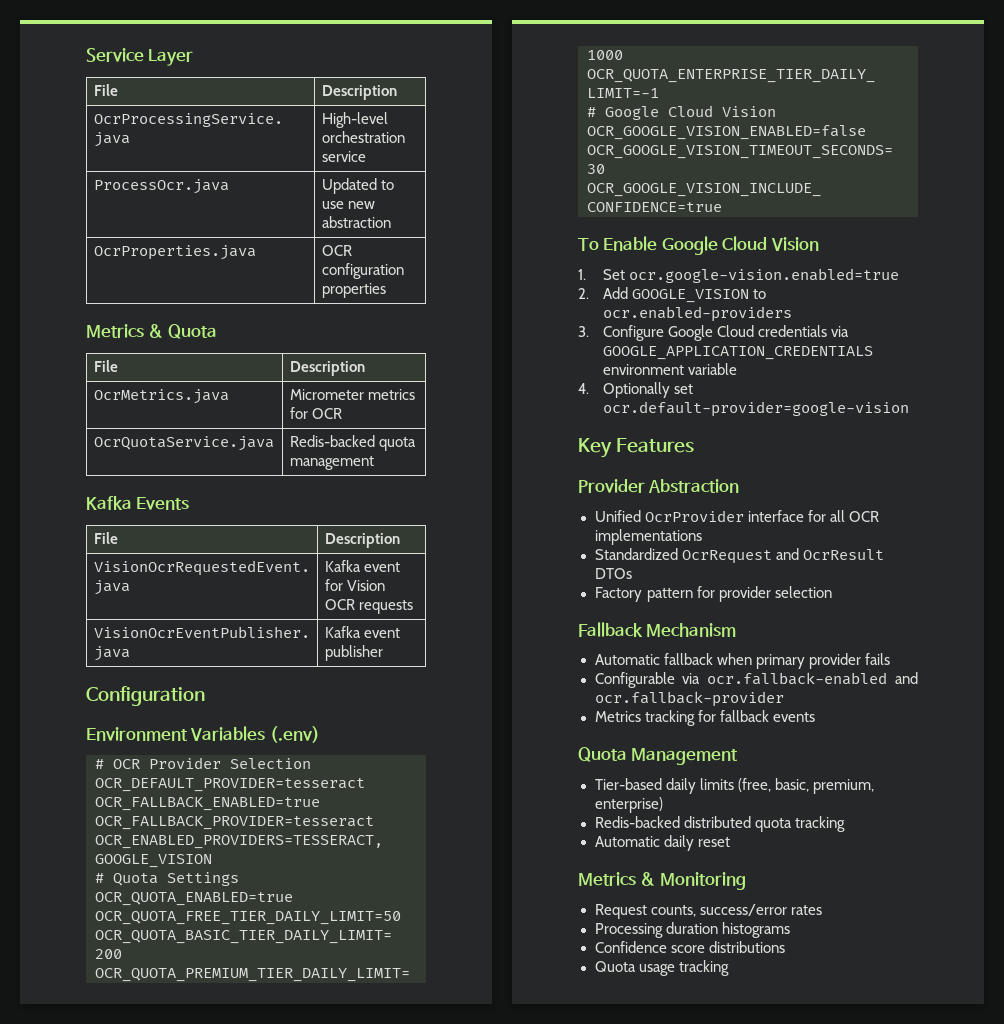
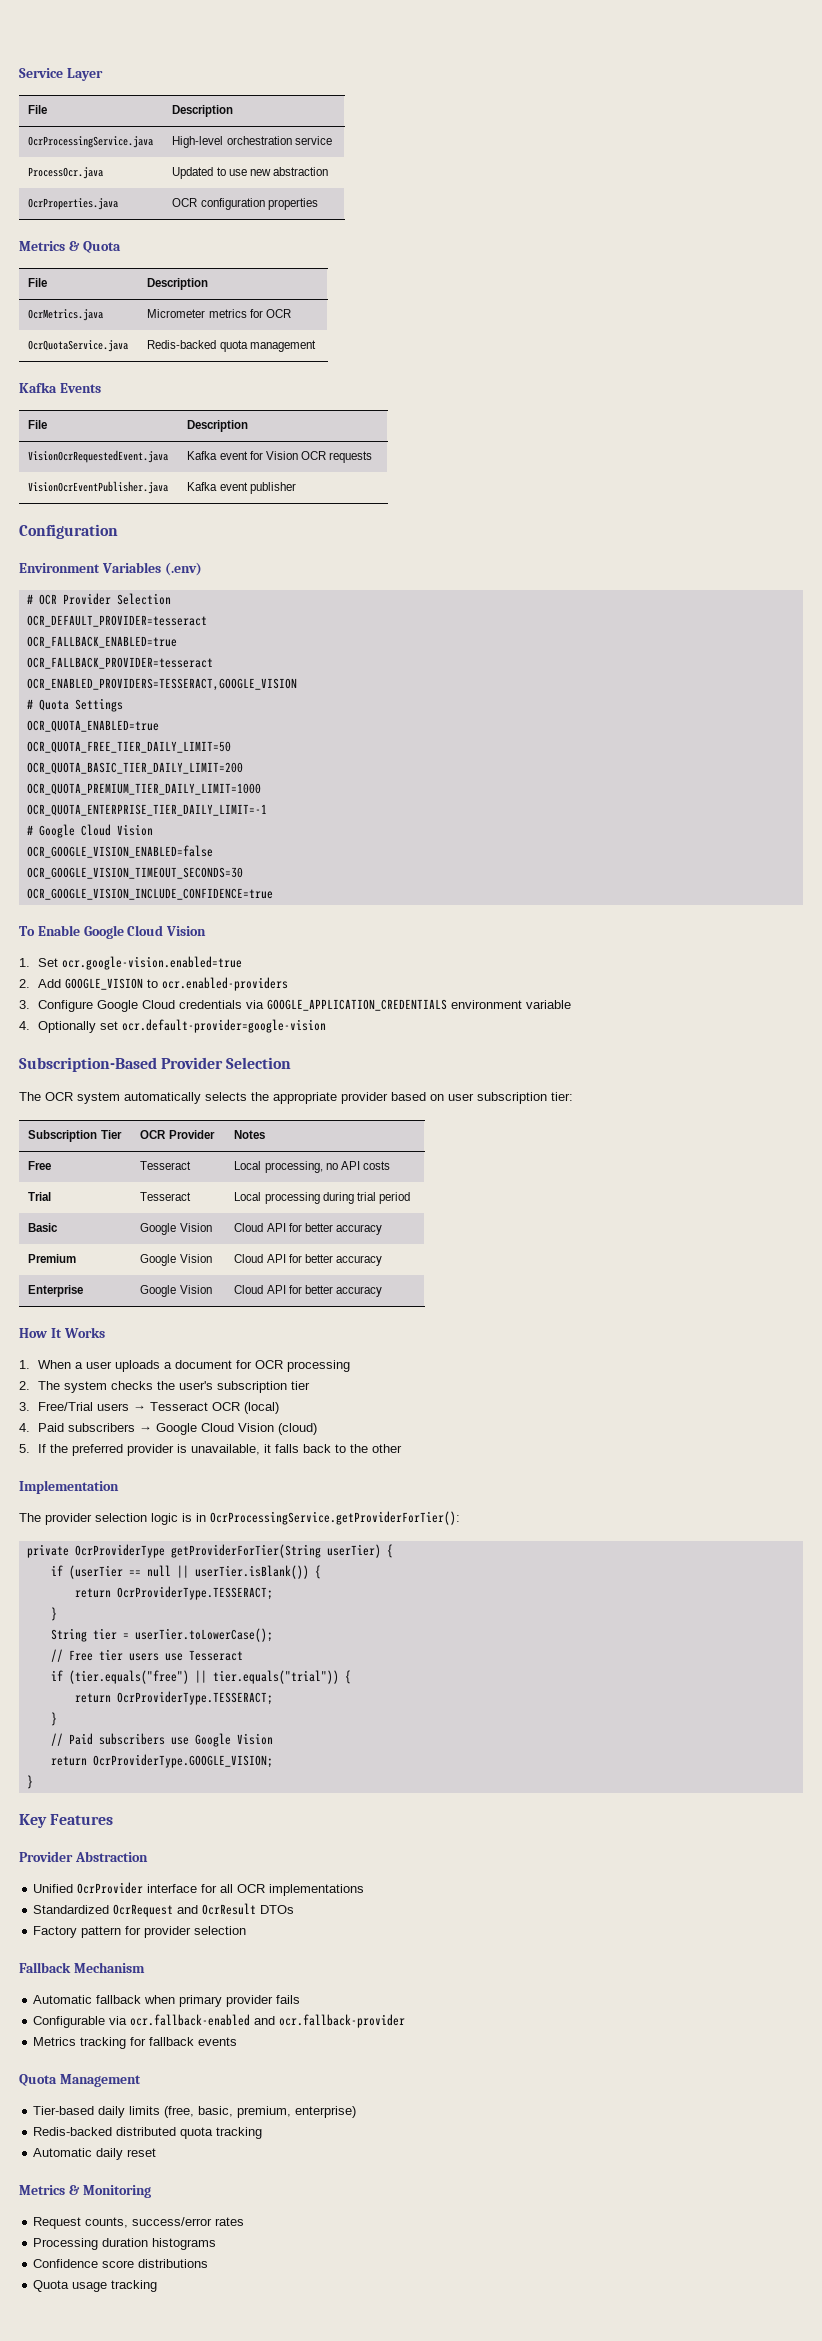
(909, 409) none -> [19,1057,292,1072] [19,1092,573,1104] [28,1130,122,1142] [140,1130,215,1139] [234,1130,266,1139] [28,1161,52,1170] [140,1161,192,1170] [234,1161,390,1173] [28,1192,52,1201] [140,1192,192,1201] [234,1192,410,1204] [28,1223,59,1232] [140,1223,212,1235] [234,1223,382,1235] [28,1254,77,1263] [140,1254,212,1266] [234,1254,382,1266] [28,1285,84,1297] [140,1285,212,1297] [234,1285,382,1297] [19,1327,105,1338] [19,1360,350,1372] [19,1381,310,1393] [19,1402,279,1414] [19,1423,317,1435] [19,1444,402,1456] [19,1480,119,1494] [19,1511,460,1525] [26,1544,393,1558] [50,1565,321,1579] [74,1586,273,1600] [50,1607,57,1621] [50,1628,273,1642] [50,1649,243,1662] [50,1670,351,1684] [74,1691,273,1705] [50,1712,57,1726] [50,1733,273,1747] [50,1754,273,1768] [26,1775,33,1789] // Subscription-Based Provider Selection // The OCR system automatically selects the appropriate provider based on user subscription tier: // Subscription Tier | OCR Provider | Notes // Free | Tesseract | Local processing, no API costs // Trial | Tesseract | Local processing during trial period // Basic | Google Vision | Cloud API for better accuracy // Premium | Google Vision | Cloud API for better accuracy // Enterprise | Google Vision | Cloud API for better accuracy // How It Works // 1. When a user uploads a document for OCR processing // 2. The system checks the user's subscription tier // 3. Free/Trial users → Tesseract OCR (local) // 4. Paid subscribers → Google Cloud Vision (cloud) // 5. If the preferred provider is unavailable, it falls back to the other // Implementation // The provider selection logic is in OcrProcessingService.getProviderForTier(): // private OcrProviderType getProviderForTier(String userTier) { // if (userTier == null || userTier.isBlank()) { // return OcrProviderType.TESSERACT; // } // String tier = userTier.toLowerCase(); // // Free tier users use Tesseract // if (tier.equals("free") || tier.equals("trial")) { // return OcrProviderType.TESSERACT; // } // // Paid subscribers use Google Vision // return OcrProviderType.GOOGLE_VISION; // }

